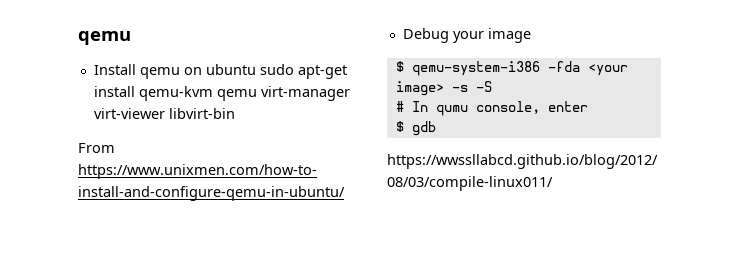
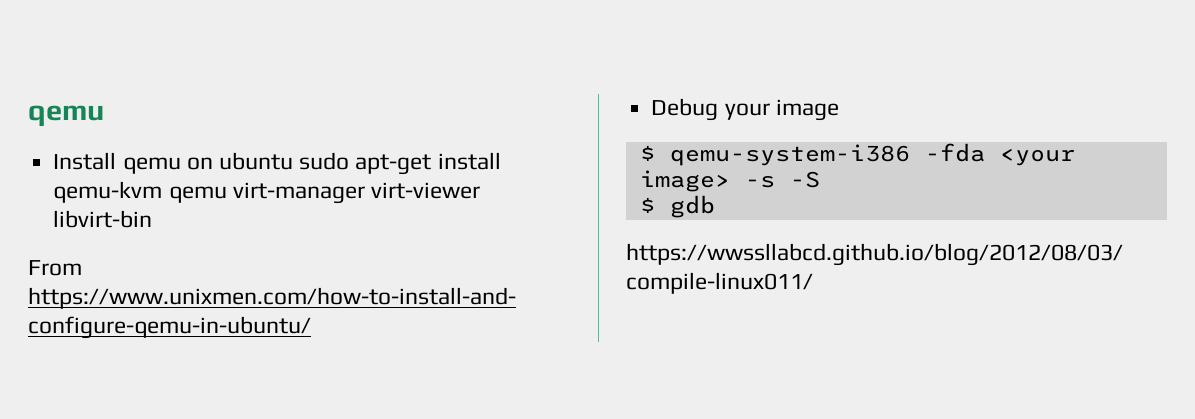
[395,101,588,116] // # In qumu console, enter -> (820, 179) none

